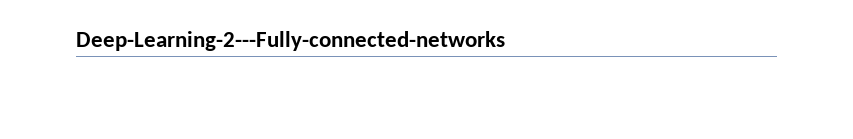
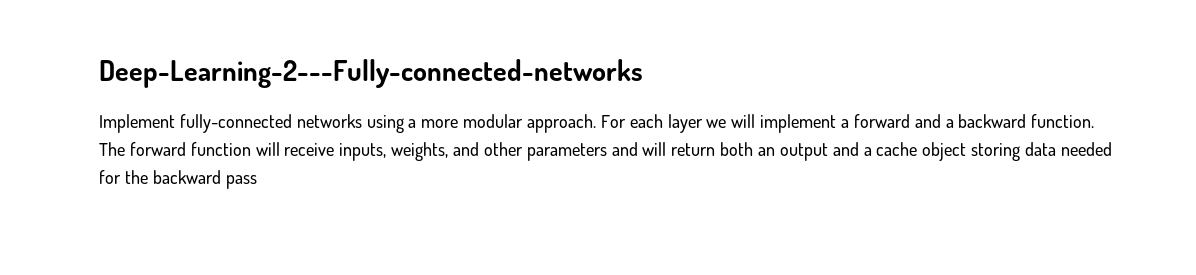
(505, 41) none -> [99,114,1095,133] [99,142,1112,161] [99,170,257,189] // Implement fully-connected networks using a more modular approach. For each layer we will implement a forward and a backward function. The forward function will receive inputs, weights, and other parameters and will return both an output and a cache object storing data needed for the backward pass

